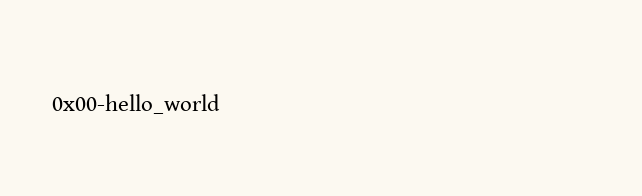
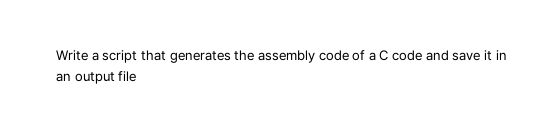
[52,94,220,114] 0x00-hello_world -> [56,50,507,63] [56,71,137,84] Write a script that generates the assembly code of a C code and save it in an output file

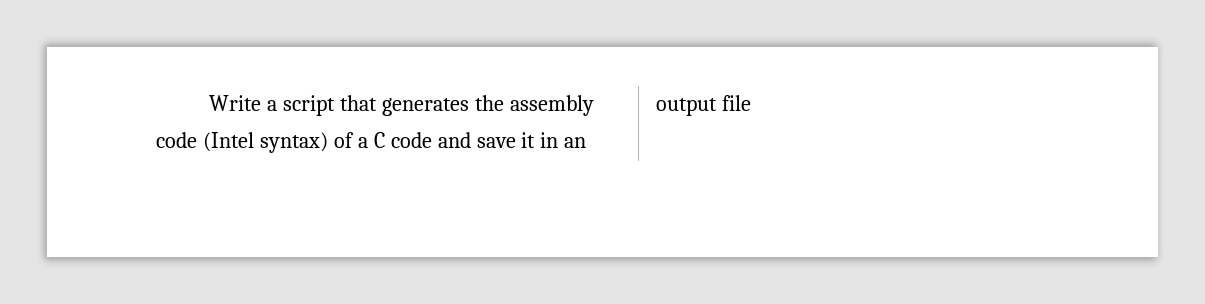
(349, 55) none -> [202,132,328,153] (Intel syntax)

